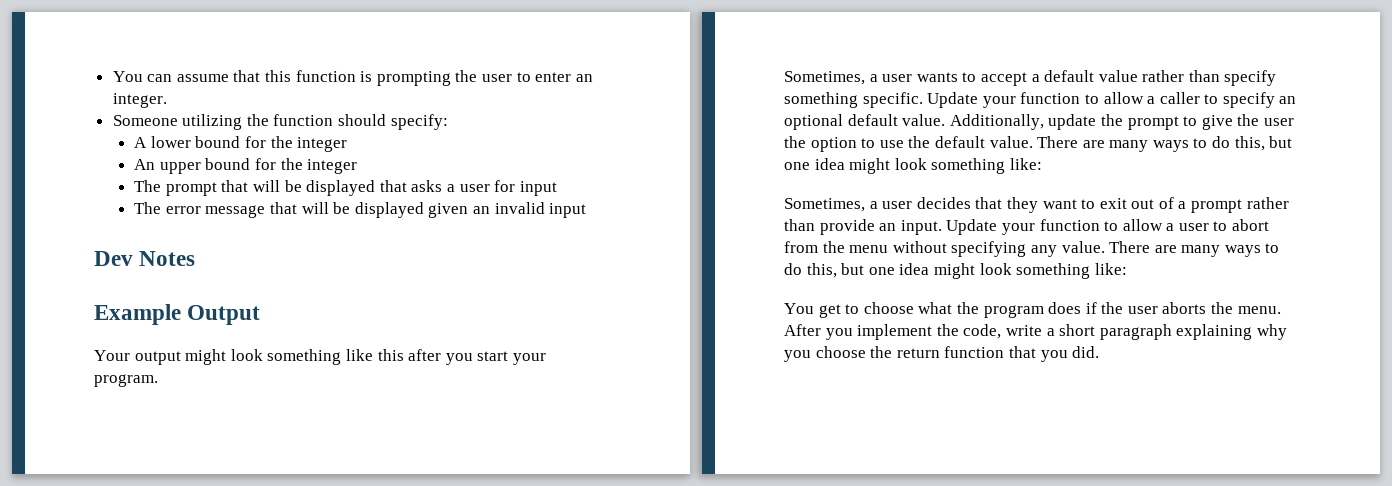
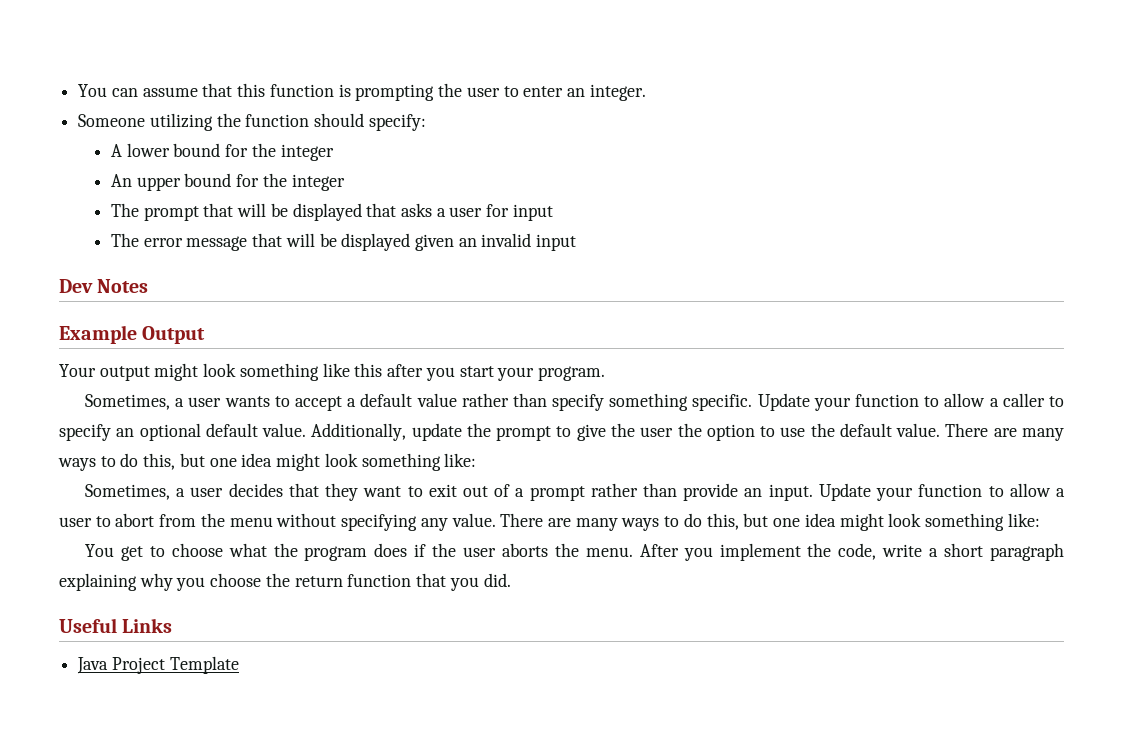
(1100, 352) none -> [59,618,173,633] [77,656,239,674] // Useful Links // Java Project Template

